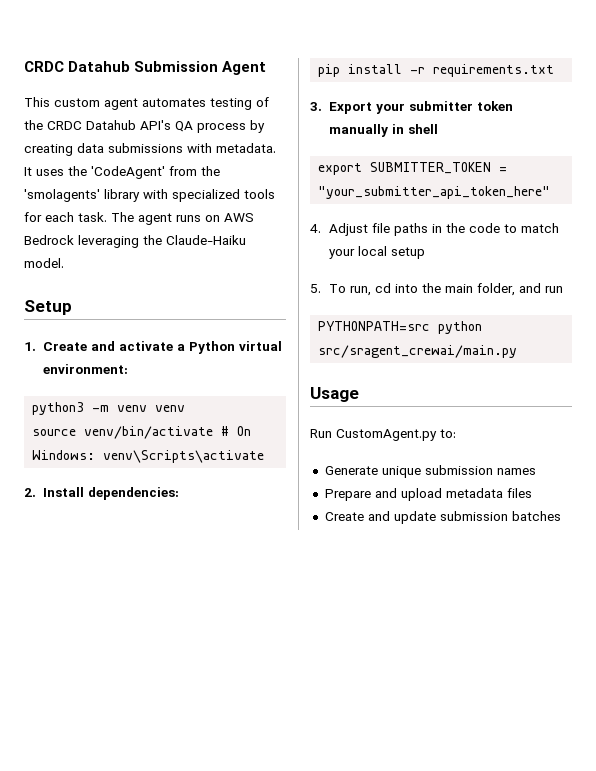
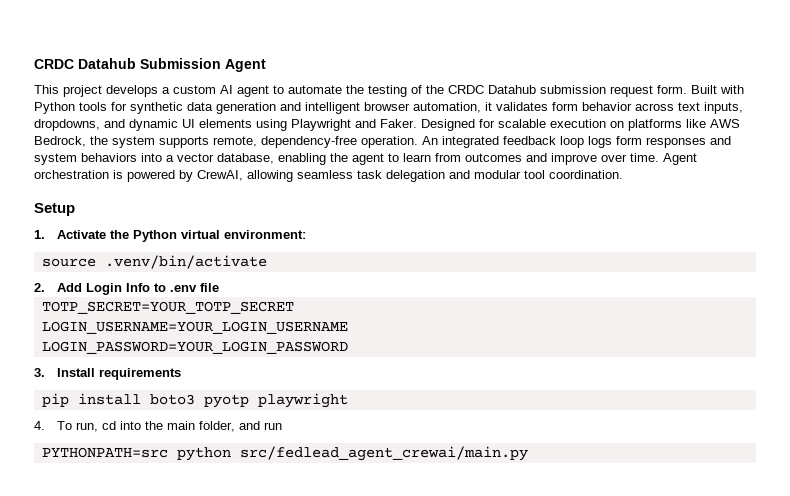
[54,98,206,110] custom agent automates -> [63,85,364,97] project develops a custom AI agent to automate the
[140,120,265,133] [24,143,276,156] [24,166,220,179] [24,189,275,202] [24,212,254,225] [24,235,246,248] [24,258,64,268] [24,300,72,315] [24,341,282,354] [42,364,128,374] [32,402,186,415] [32,426,252,439] [32,450,265,463] [24,487,179,500] [318,64,555,77] [310,101,513,114] [328,124,438,137] [318,162,508,175] [318,186,551,199] [310,223,559,236] [328,246,425,259] [310,284,321,293] API's QA process by creating data submissions with metadata. It uses the 'CodeAgent' from the 'smolagents' library with specialized tools for each task. The agent runs on AWS Bedrock leveraging the Claude-Haiku model. // Setup // 1. Create and activate a Python virtual environment: // python3 -m venv venv // source venv/bin/activate # On Windows: venv\Scripts\activate // 2. Install dependencies: // pip install -r requirements.txt // 3. Export your submitter token manually in shell // export SUBMITTER_TOKEN = "your_submitter_api_token_here" // 4. Adjust file paths in the code to match your local setup // 5. -> [540,85,744,97] [34,102,743,114] [34,119,740,131] [34,136,731,148] [34,153,697,165] [34,170,623,182] [34,203,75,216] [34,230,306,242] [41,255,267,269] [34,283,219,295] [41,301,294,314] [41,321,348,334] [41,341,348,354] [34,368,181,380] [41,393,348,408] [34,421,45,430] submission request form. Built with Python tools for synthetic data generation and intelligent browser automation, it validates form behavior across text inputs, dropdowns, and dynamic UI elements using Playwright and Faker. Designed for scalable execution on platforms like AWS Bedrock, the system supports remote, dependency-free operation. An integrated feedback loop logs form responses and system behaviors into a vector database, enabling the agent to learn from outcomes and improve over time. Agent orchestration is powered by CrewAI, allowing seamless task delegation and modular tool coordination. // Setup // 1. Activate the Python virtual environment: // source .venv/bin/activate // 2. Add Login Info to .env file // TOTP_SECRET=YOUR_TOTP_SECRET // LOGIN_USERNAME=YOUR_LOGIN_USERNAME // LOGIN_PASSWORD=YOUR_LOGIN_PASSWORD // 3. Install requirements // pip install boto3 pyotp playwright // 4.
[318,345,518,358] [310,387,359,402] [310,429,456,441] [324,465,536,478] [324,488,532,501] [324,511,561,524] src/sragent_crewai/main.py // Usage // Run CustomAgent.py to: // Generate unique submission names // Prepare and upload metadata files // Create and update submission batches -> [239,446,528,461] src/fedlead_agent_crewai/main.py

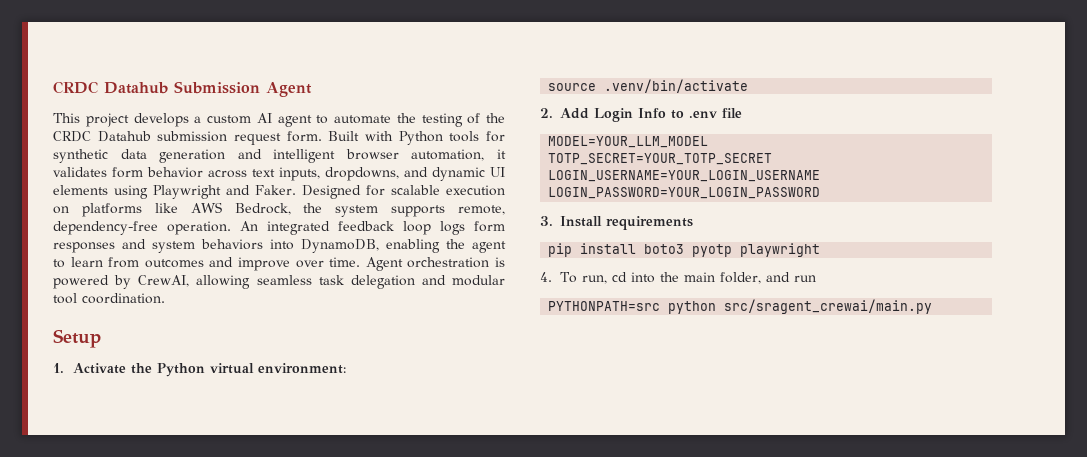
[166,153,274,164] a vector database, -> [301,239,379,253] DynamoDB,
(219, 287) none -> [548,136,709,148] // MODEL=YOUR_LLM_MODEL
[239,446,528,461] src/fedlead_agent_crewai/main.py -> [724,299,933,314] src/sragent_crewai/main.py

